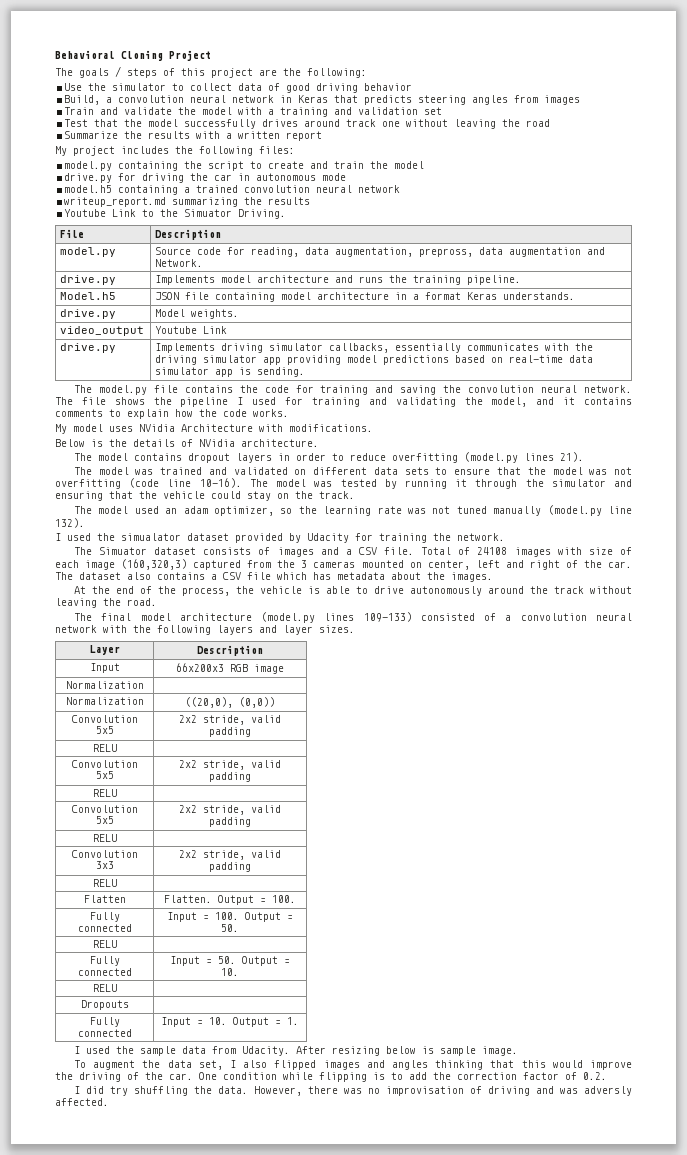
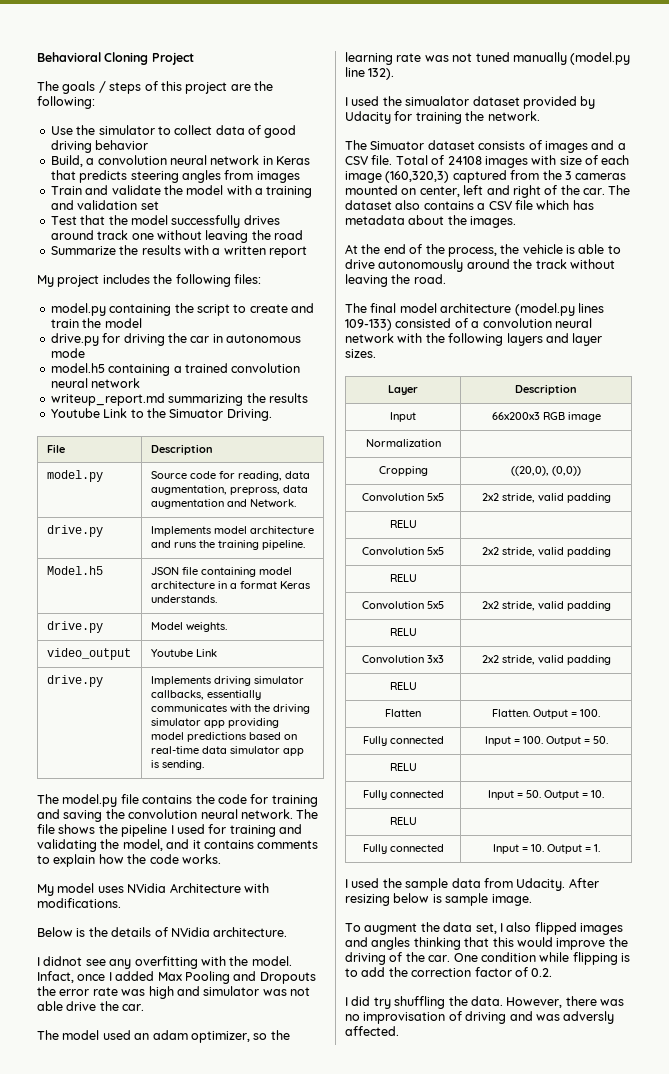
[73,452,584,463] [73,467,632,475] [55,478,633,489] [55,491,355,501] The model contains dropout layers in order to reduce overfitting (model.py lines 21). // The model was trained and validated on different data sets to ensure that the model was not overfitting (code line 10-16). The model was tested by running it through the simulator and ensuring that the vehicle could stay on the track. -> [37,956,292,969] [37,971,316,984] [37,986,310,999] [37,1001,145,1011] I didnot see any overfitting with the model. Infact, once I added Max Pooling and Dropouts the error rate was high and simulator was not able drive the car.
[65,697,144,705] Normalization -> [378,466,428,476] Cropping
[80,1000,129,1010] // Dropouts | -> (417, 821) none

